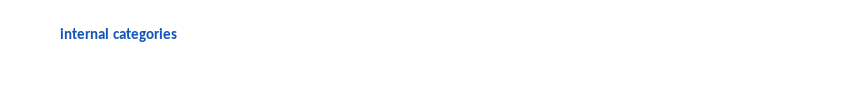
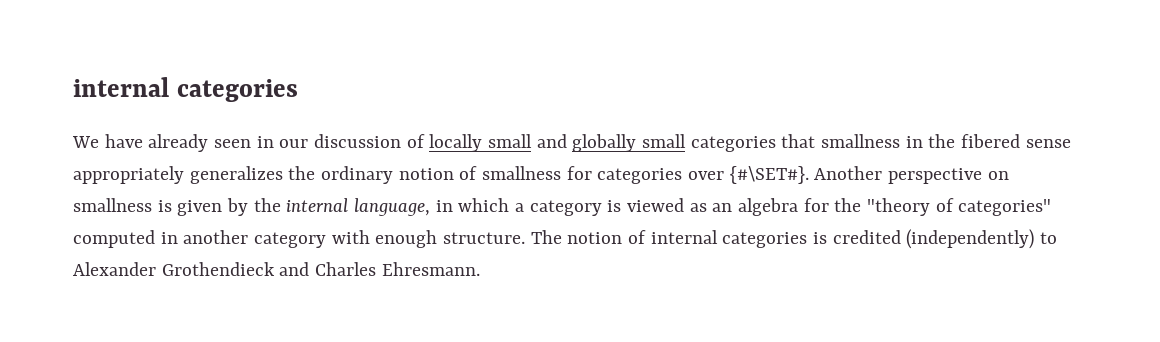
[60,28,178,42] internal categories -> [73,77,298,102] [72,134,1071,152] [73,166,1009,184] [73,198,1052,216] [73,229,1058,249] [73,262,480,276] internal categories // We have already seen in our discussion of locally small and globally small categories that smallness in the fibered sense appropriately generalizes the ordinary notion of smallness for categories over {#\SET#}. Another perspective on smallness is given by the internal language, in which a category is viewed as an algebra for the "theory of categories" computed in another category with enough structure. The notion of internal categories is credited (independently) to Alexander Grothendieck and Charles Ehresmann.

